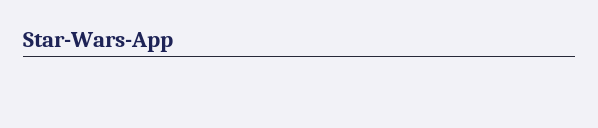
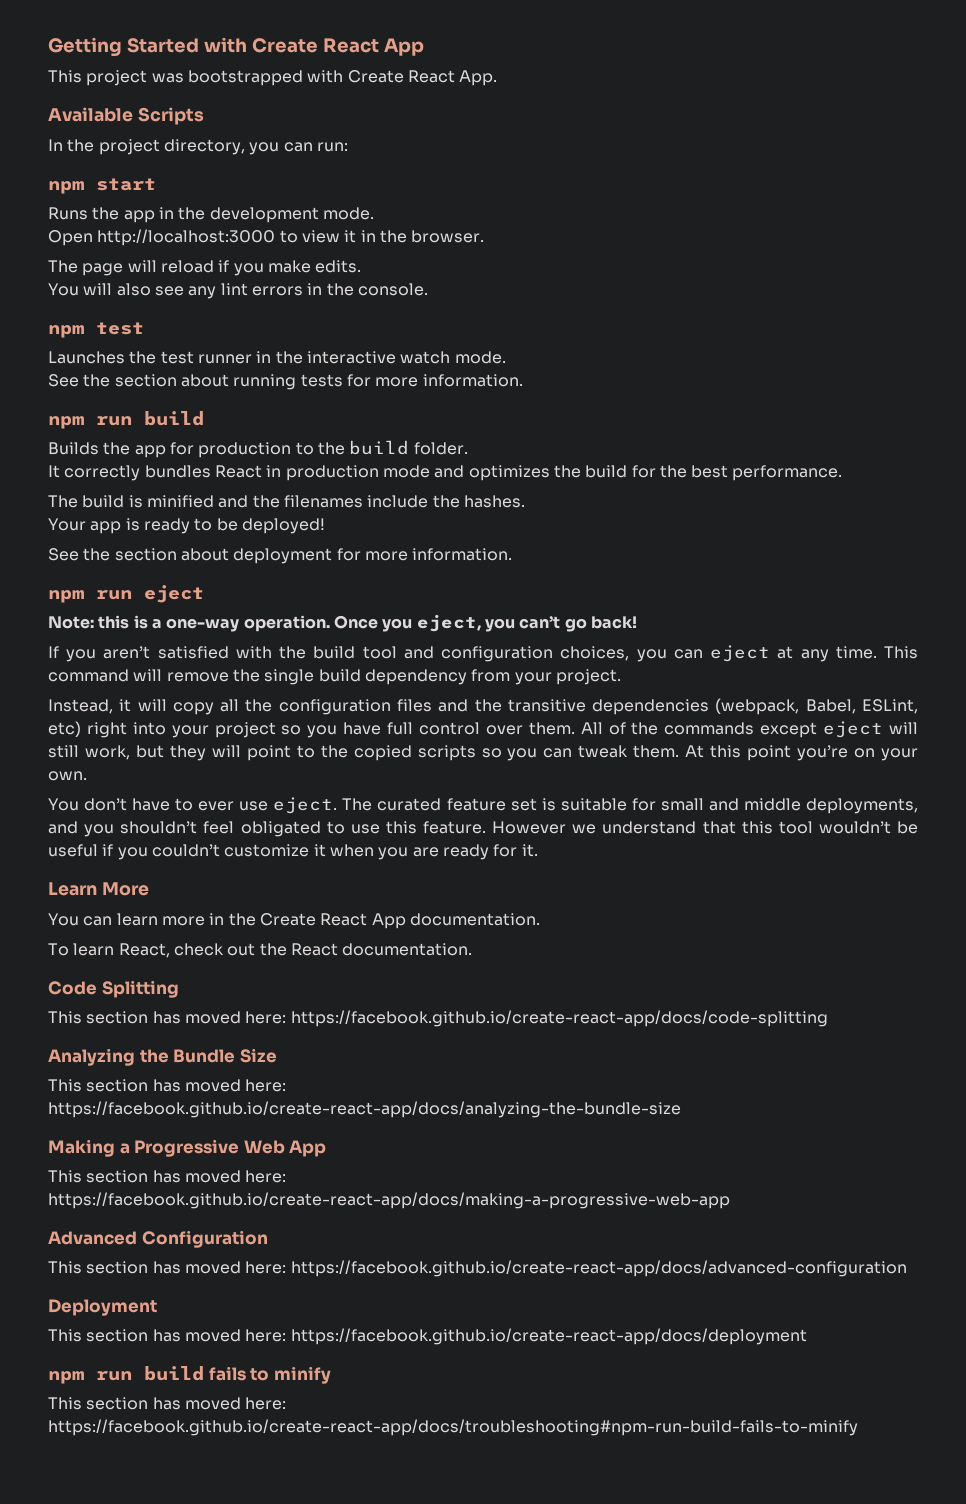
[23,32,173,52] Star-Wars-App -> [48,37,424,57] [48,70,498,86] [48,107,204,125] [48,139,348,155] [48,178,156,194] [48,207,374,223] [48,229,485,246] [48,260,362,276] [48,283,428,299] [48,322,144,338] [48,351,506,364] [48,374,523,390] [48,411,204,429] [48,440,468,458] [48,465,843,481] [48,495,525,508] [48,518,325,534] [48,548,513,564] [48,585,204,603] [48,614,637,632] [48,645,919,662] [48,669,621,685] [48,698,919,715] [48,721,919,738] [48,745,919,761] [48,771,87,781] [48,797,918,814] [48,821,918,837] [48,844,538,860] [48,882,149,896] [48,913,540,929] [48,943,473,958] [48,980,179,998] [48,1010,828,1027] [48,1048,277,1066] [48,1079,287,1092] [48,1101,681,1118] [48,1139,327,1157] [48,1170,287,1183] [48,1192,730,1209] [48,1230,268,1248] [48,1260,907,1277] [48,1299,157,1316] [48,1328,807,1345] [48,1366,331,1384] [48,1397,287,1410] [48,1419,858,1436] Getting Started with Create React App // This project was bootstrapped with Create React App. // Available Scripts // In the project directory, you can run: // npm start // Runs the app in the development mode. // Open http://localhost:3000 to view it in the browser. // The page will reload if you make edits. // You will also see any lint errors in the console. // npm test // Launches the test runner in the interactive watch mode. // See the section about running tests for more information. // npm run build // Builds the app for production to the build folder. // It correctly bundles React in production mode and optimizes the build for the best performance. // The build is minified and the filenames include the hashes. // Your app is ready to be deployed! // See the section about deployment for more information. // npm run eject // Note: this is a one-way operation. Once you eject, you can’t go back! // If you aren’t satisfied with the build tool and configuration choices, you can eject at any time. This command will remove the single build dependency from your project. // Instead, it will copy all the configuration files and the transitive dependencies (webpack, Babel, ESLint, etc) right into your project so you have full control over them. All of the commands except eject will still work, but they will point to the copied scripts so you can tweak them. At this point you’re on your own. // You don’t have to ever use eject. The curated feature set is suitable for small and middle deployments, and you shouldn’t feel obligated to use this feature. However we understand that this tool wouldn’t be useful if you couldn’t customize it when you are ready for it. // Learn More // You can learn more in the Create React App documentation. // To learn React, check out the React documentation. // Code Splitting // This section has moved here: https://facebook.github.io/create-react-app/docs/code-splitting // Analyzing the Bundle Size // This section has moved here: https://facebook.github.io/create-react-app/docs/analyzing-the-bundle-size // Making a Progressive Web App // This section has moved here: https://facebook.github.io/create-react-app/docs/making-a-progressive-web-app // Advanced Configuration // This section has moved here: https://facebook.github.io/create-react-app/docs/advanced-configuration // Deployment // This section has moved here: https://facebook.github.io/create-react-app/docs/deployment // npm run build fails to minify // This section has moved here: https://facebook.github.io/create-react-app/docs/troubleshooting#npm-run-build-fails-to-minify

